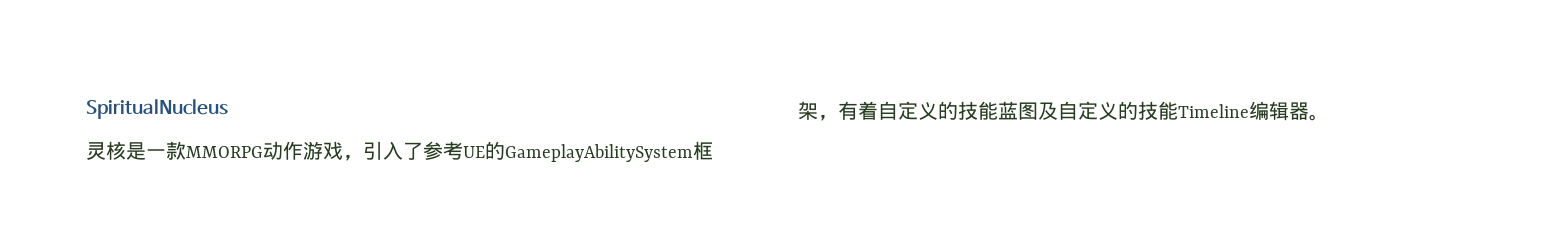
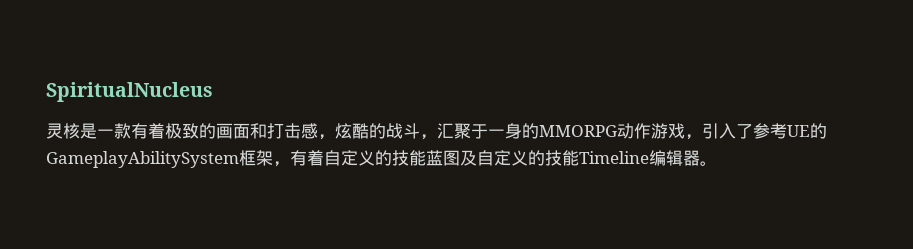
(186, 150) none -> [131,123,539,140] 有着极致的画面和打击感，炫酷的战斗，汇聚于一身的

